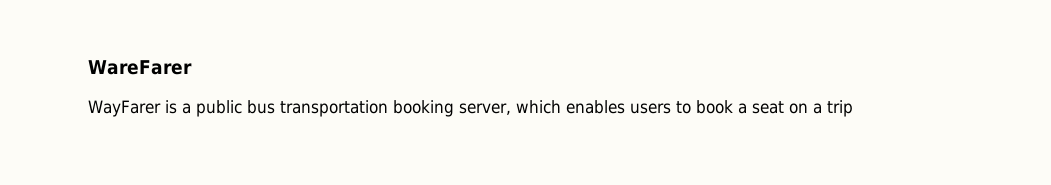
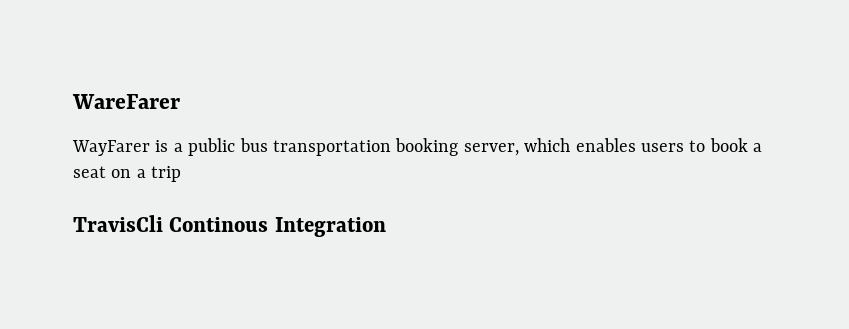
(853, 108) none -> [73,215,386,237] // TravisCli Continous Integration

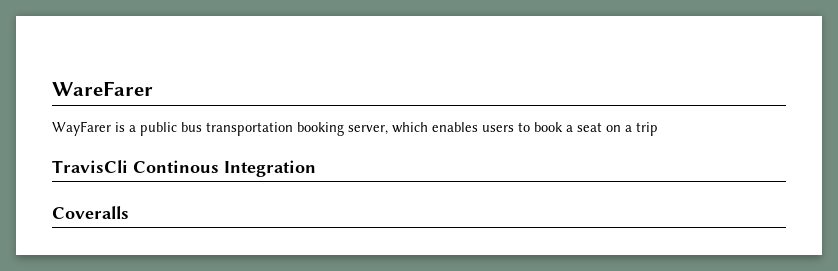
(386, 227) none -> [52,206,129,219] // Coveralls

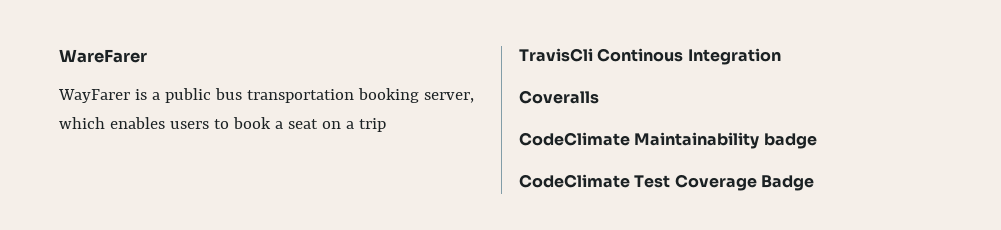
(129, 212) none -> [519,132,817,149] [519,174,814,191] // CodeClimate Maintainability badge // CodeClimate Test Coverage Badge

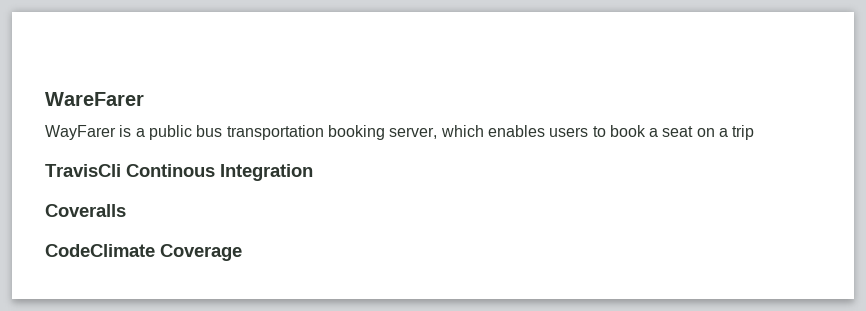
[634,132,817,149] [519,174,814,191] Maintainability badge // CodeClimate Test Coverage Badge -> [160,244,242,261] Coverage

